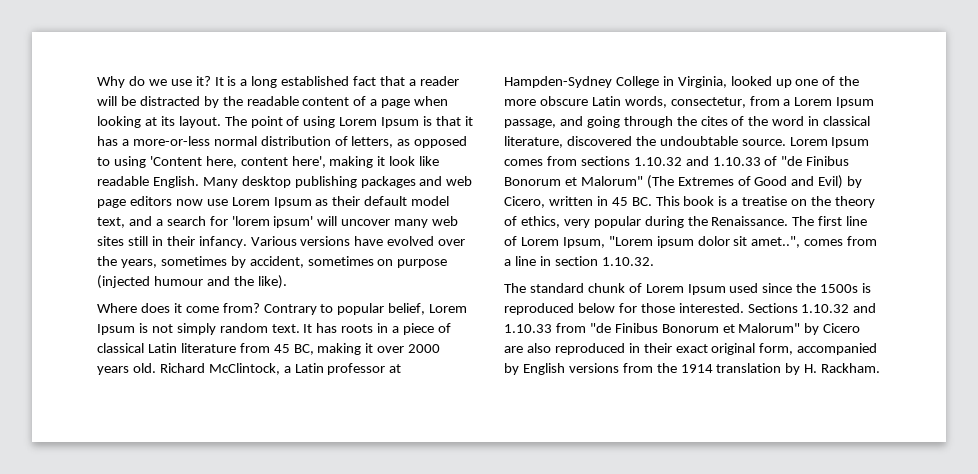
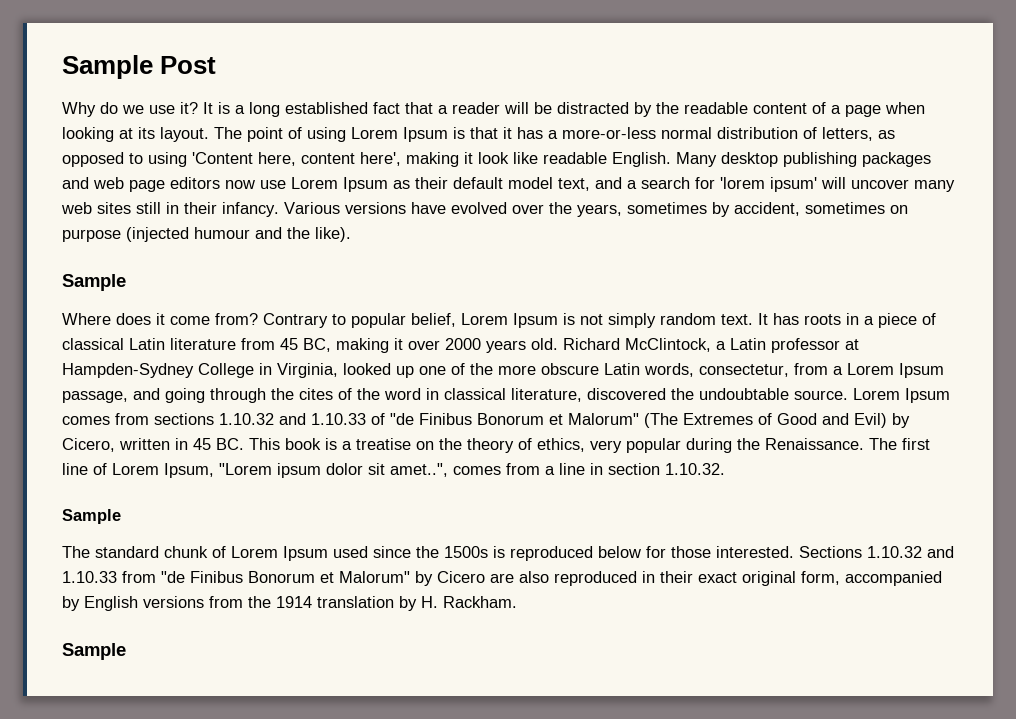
(97, 82) none -> [62,55,217,79] Sample Post //
(287, 282) none -> [62,274,126,291] // Sample
(654, 261) none -> [62,509,121,524] // Sample
(881, 368) none -> [62,643,126,660] // Sample

